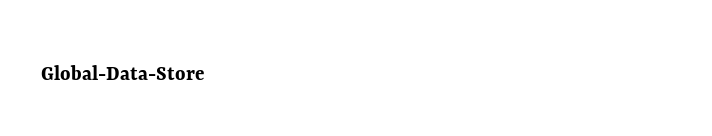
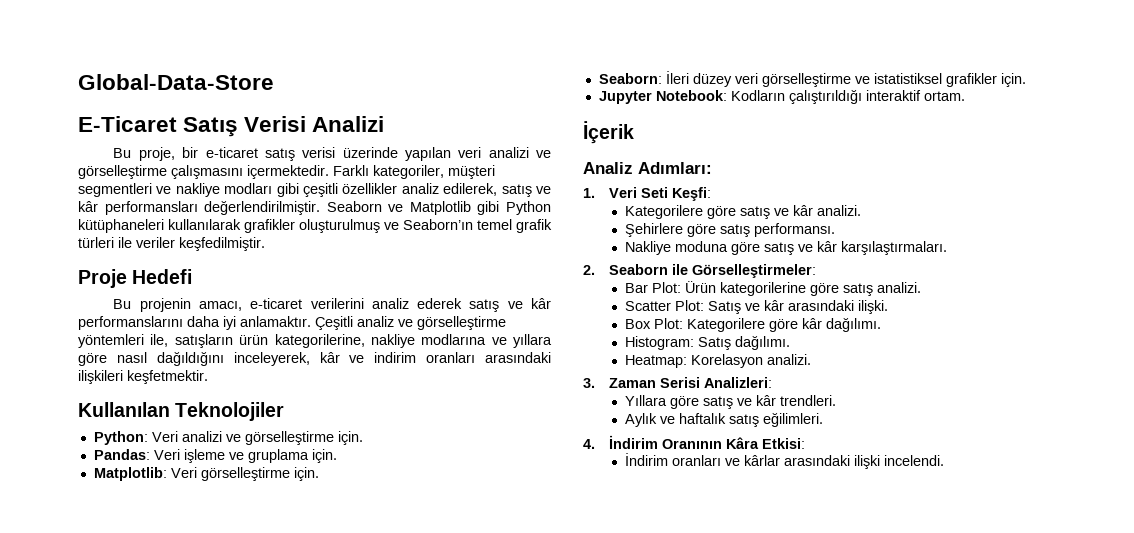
(204, 72) none -> [78,116,385,137] [113,147,551,161] [78,165,495,179] [78,183,551,197] [78,200,551,215] [78,219,552,233] [78,237,265,251] [78,269,193,288] [113,298,551,312] [78,316,506,330] [78,334,552,348] [78,351,551,366] [78,370,208,384] [78,402,285,421] [93,431,363,445] [93,449,337,463] [93,467,319,481] [598,71,1026,87] [598,89,965,104] [583,121,634,144] [583,162,712,174] [583,187,711,201] [624,205,861,219] [624,223,835,237] [624,241,947,255] [583,264,816,278] [624,281,921,296] [624,300,888,314] [624,317,881,332] [624,335,790,350] [624,354,811,368] [583,377,772,388] [624,395,836,409] [624,412,823,427] [583,435,805,449] [624,453,944,469] // E-Ticaret Satış Verisi Analizi // Bu proje, bir e-ticaret satış verisi üzerinde yapılan veri analizi ve görselleştirme çalışmasını içermektedir. Farklı kategoriler, müşteri segmentleri ve nakliye modları gibi çeşitli özellikler analiz edilerek, satış ve kâr performansları değerlendirilmiştir. Seaborn ve Matplotlib gibi Python kütüphaneleri kullanılarak grafikler oluşturulmuş ve Seaborn’ın temel grafik türleri ile veriler keşfedilmiştir. // Proje Hedefi // Bu projenin amacı, e-ticaret verilerini analiz ederek satış ve kâr performanslarını daha iyi anlamaktır. Çeşitli analiz ve görselleştirme yöntemleri ile, satışların ürün kategorilerine, nakliye modlarına ve yıllara göre nasıl dağıldığını inceleyerek, kâr ve indirim oranları arasındaki ilişkileri keşfetmektir. // Kullanılan Teknolojiler // Python: Veri analizi ve görselleştirme için. // Pandas: Veri işleme ve gruplama için. // Matplotlib: Veri görselleştirme için. // Seaborn: İleri düzey veri görselleştirme ve istatistiksel grafikler için. // Jupyter Notebook: Kodların çalıştırıldığı interaktif ortam. // İçerik // Analiz Adımları: // 1. Veri Seti Keşfi: // Kategorilere göre satış ve kâr analizi. // Şehirlere göre satış performansı. // Nakliye moduna göre satış ve kâr karşılaştırmaları. // 2. Seaborn ile Görselleştirmeler: // Bar Plot: Ürün kategorilerine göre satış analizi. // Scatter Plot: Satış ve kâr arasındaki ilişki. // Box Plot: Kategorilere göre kâr dağılımı. // Histogram: Satış dağılımı. // Heatmap: Korelasyon analizi. // 3. Zaman Serisi Analizleri: // Yıllara göre satış ve kâr trendleri. // Aylık ve haftalık satış eğilimleri. // 4. İndirim Oranının Kâra Etkisi: // İndirim oranları ve kârlar arasındaki ilişki incelendi.

